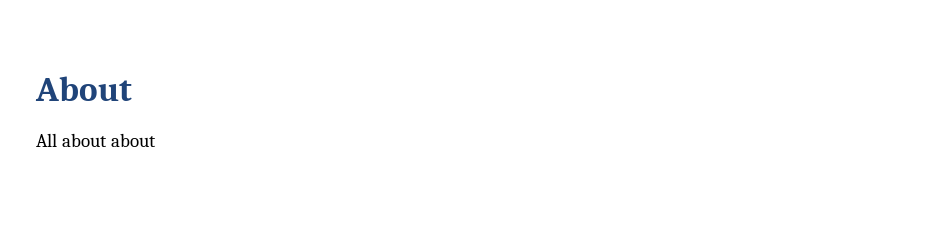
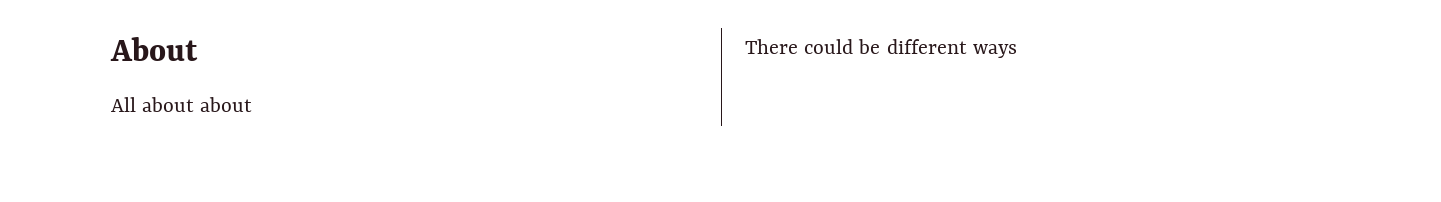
(157, 140) none -> [745,39,1017,58] // There could be different ways

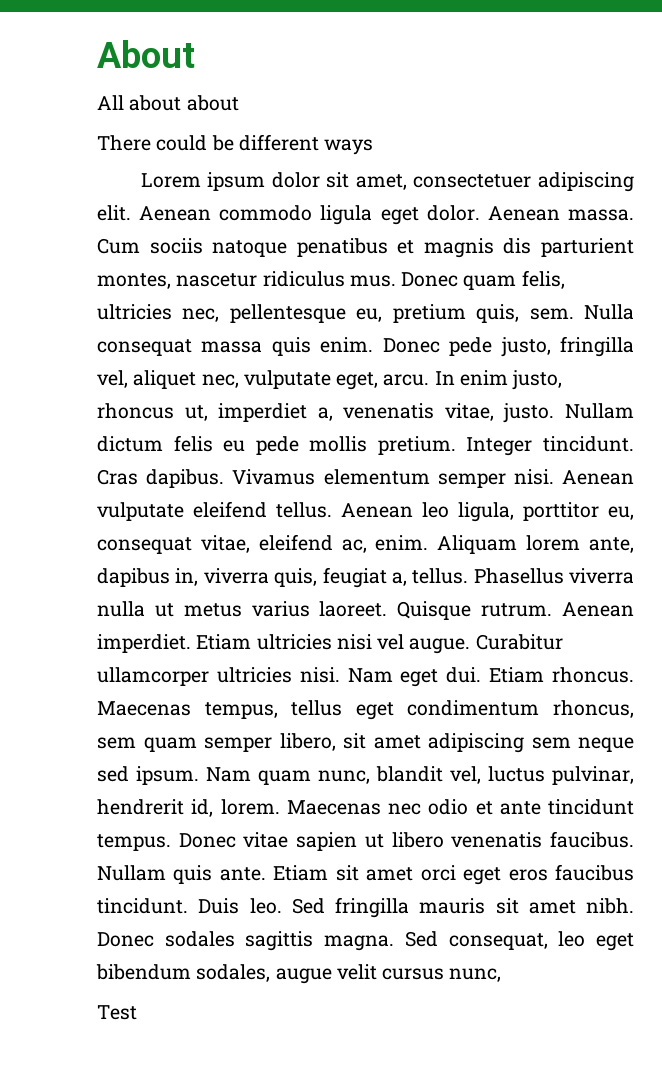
(1017, 51) none -> [140,172,634,192] [97,205,635,225] [97,238,634,258] [97,270,565,290] [97,304,634,323] [97,336,634,357] [97,370,563,390] [97,403,634,423] [97,435,634,456] [97,469,634,488] [97,501,634,522] [97,534,634,554] [97,567,634,588] [97,601,634,620] [97,634,563,654] [97,667,634,687] [97,700,634,720] [97,733,634,753] [97,766,634,785] [97,799,634,817] [97,831,634,851] [97,864,635,885] [97,897,634,918] [97,931,634,951] [96,964,502,984] [97,1005,137,1020] // Lorem ipsum dolor sit amet, consectetuer adipiscing elit. Aenean commodo ligula eget dolor. Aenean massa. Cum sociis natoque penatibus et magnis dis parturient montes, nascetur ridiculus mus. Donec quam felis, ultricies nec, pellentesque eu, pretium quis, sem. Nulla consequat massa quis enim. Donec pede justo, fringilla vel, aliquet nec, vulputate eget, arcu. In enim justo, rhoncus ut, imperdiet a, venenatis vitae, justo. Nullam dictum felis eu pede mollis pretium. Integer tincidunt. Cras dapibus. Vivamus elementum semper nisi. Aenean vulputate eleifend tellus. Aenean leo ligula, porttitor eu, consequat vitae, eleifend ac, enim. Aliquam lorem ante, dapibus in, viverra quis, feugiat a, tellus. Phasellus viverra nulla ut metus varius laoreet. Quisque rutrum. Aenean imperdiet. Etiam ultricies nisi vel augue. Curabitur ullamcorper ultricies nisi. Nam eget dui. Etiam rhoncus. Maecenas tempus, tellus eget condimentum rhoncus, sem quam semper libero, sit amet adipiscing sem neque sed ipsum. Nam quam nunc, blandit vel, luctus pulvinar, hendrerit id, lorem. Maecenas nec odio et ante tincidunt tempus. Donec vitae sapien ut libero venenatis faucibus. Nullam quis ante. Etiam sit amet orci eget eros faucibus tincidunt. Duis leo. Sed fringilla mauris sit amet nibh. Donec sodales sagittis magna. Sed consequat, leo eget bibendum sodales, augue velit cursus nunc, // Test

